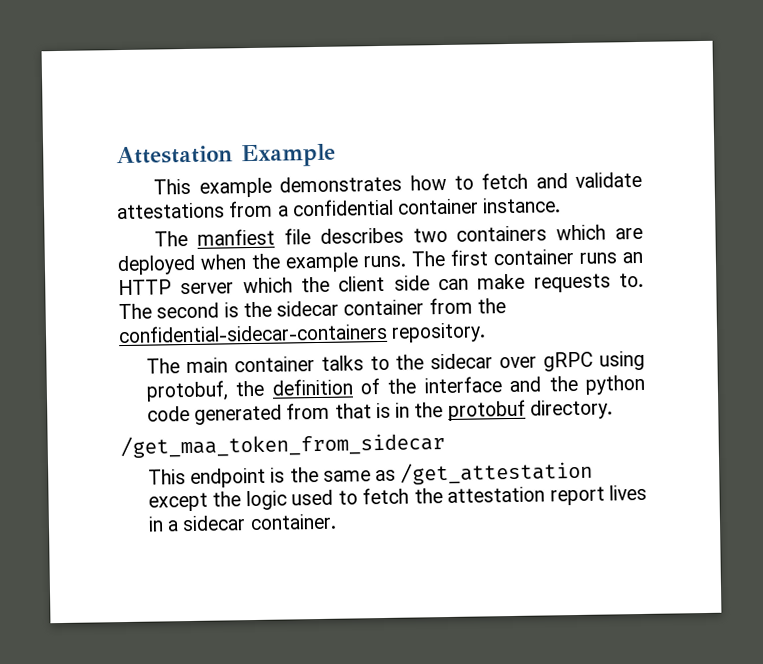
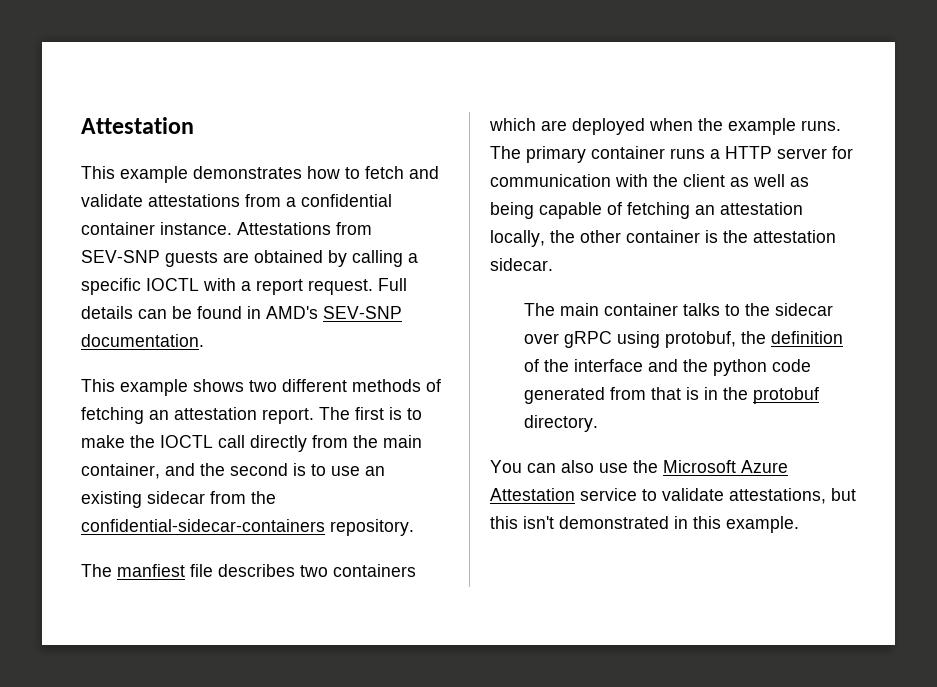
[116,143,336,168] Attestation Example -> [81,117,194,134] Attestation
(562, 205) none -> [237,222,372,235] [81,250,418,267] [81,278,407,295] [81,306,402,319] [81,334,204,347] [81,379,441,396] [81,407,422,424] [81,435,422,452] [81,463,385,479] [81,491,276,508] [81,519,414,536] Attestations from SEV-SNP guests are obtained by calling a specific IOCTL with a report request. Full details can be found in AMD's SEV-SNP documentation. // This example shows two different methods of fetching an attestation report. The first is to make the IOCTL call directly from the main container, and the second is to use an existing sidecar from the confidential-sidecar-containers repository.
[450,249,488,266] first -> [526,146,586,163] primary
[622,251,643,264] an -> [710,149,720,159] a
[242,272,644,294] [118,297,506,320] [118,322,487,344] which the client side can make requests to. The second is the sidecar container from the confidential-sidecar-containers repository. -> [832,146,853,159] [490,174,809,187] [490,202,803,219] [490,230,836,247] [490,258,553,271] for communication with the client as well as being capable of fetching an attestation locally, the other container is the attestation sidecar.
[120,432,445,459] [147,460,594,488] [147,484,647,512] [147,513,337,532] /get_maa_token_from_sidecar // This endpoint is the same as /get_attestation except the logic used to fetch the attestation report lives in a sidecar container. -> [490,460,788,473] [490,488,856,504] [490,516,799,533] You can also use the Microsoft Azure Attestation service to validate attestations, but this isn't demonstrated in this example.

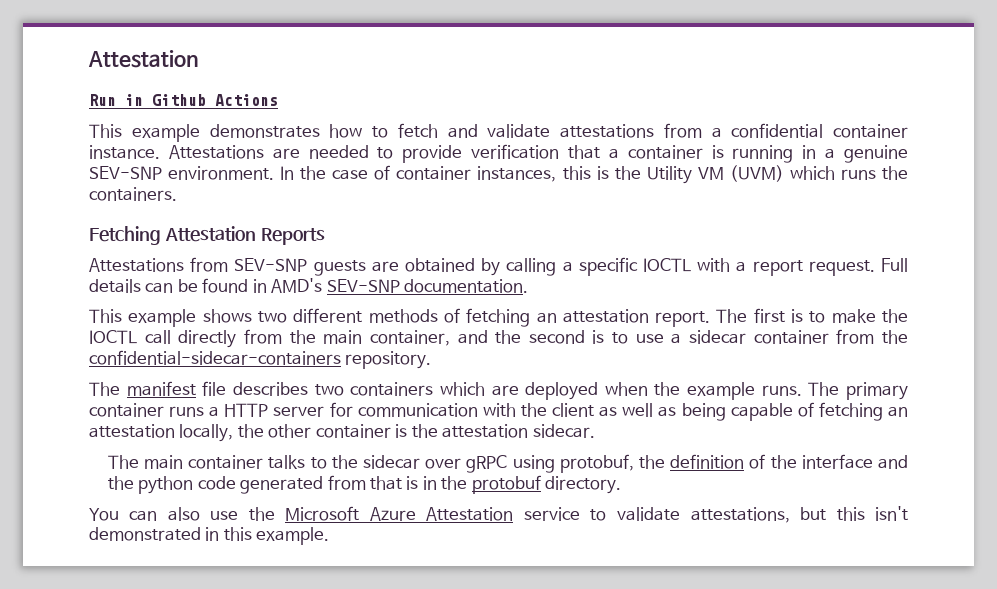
[81,117,194,134] Attestation -> [88,50,198,68] [89,94,278,106] Attestation // Run in Github Actions
(331, 228) none -> [272,144,909,163] [89,165,908,184] [89,187,177,201] [89,226,325,245] [89,258,184,272] are needed to provide verification that a container is running in a genuine SEV-SNP environment. In the case of container instances, this is the Utility VM (UVM) which runs the containers. // Fetching Attestation Reports // Attestations
[365,466,385,476] [81,491,205,508] an existing sidecar -> [671,330,829,344] a sidecar container
[117,564,185,577] manfiest -> [126,381,196,396] manifest

